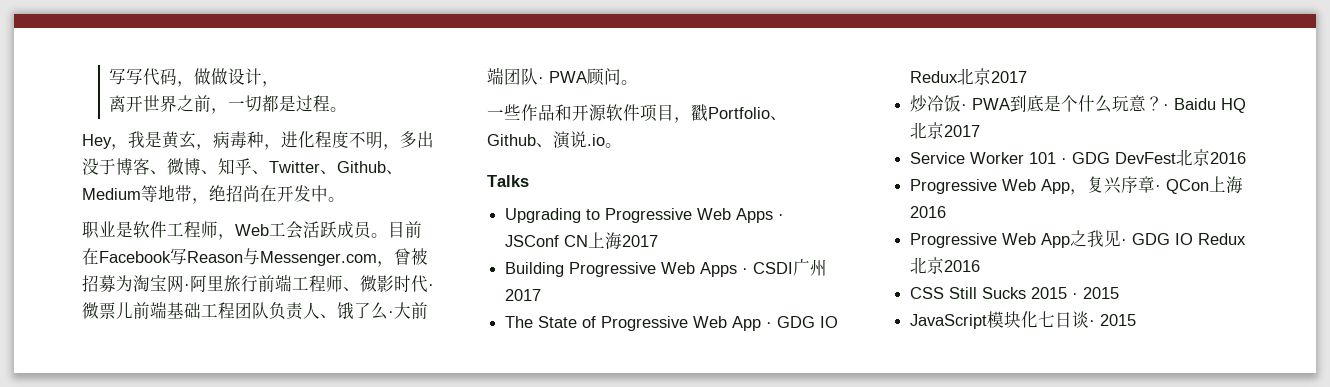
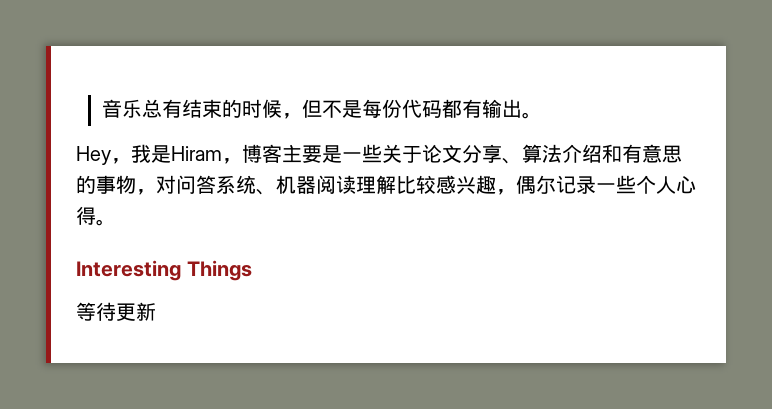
[109,68,280,87] [109,95,348,114] [82,131,434,150] [82,158,403,175] [82,185,345,204] [82,221,422,240] [82,248,428,267] [82,274,434,293] [82,301,428,320] [487,67,638,86] [487,104,787,123] [487,131,622,149] [487,175,529,187] [505,208,785,223] [505,232,659,250] [505,259,828,277] [505,289,542,301] [505,316,839,331] [910,68,1028,85] [910,95,1247,113] [910,122,981,139] [910,149,1247,166] [910,176,1244,195] [910,206,947,218] [910,230,1247,248] [910,257,981,274] [910,287,1120,299] [910,311,1137,329] 写写代码，做做设计， // 离开世界之前，一切都是过程。 // Hey，我是黄玄，病毒种，进化程度不明，多出没于博客、微博、知乎、Twitter、Github、Medium等地带，绝招尚在开发中。 // 职业是软件工程师，Web工会活跃成员。目前在Facebook写Reason与Messenger.com，曾被招募为淘宝网·阿里旅行前端工程师、微影时代·微票儿前端基础工程团队负责人、饿了么·大前端团队· PWA顾问。 // 一些作品和开源软件项目，戳Portfolio、Github、演说.io。 // Talks // Upgrading to Progressive Web Apps · JSConf CN上海2017 // Building Progressive Web Apps · CSDI广州2017 // The State of Progressive Web App · GDG IO Redux北京2017 // 炒冷饭· PWA到底是个什么玩意？· Baidu HQ北京2017 // Service Worker 101 · GDG DevFest北京2016 // Progressive Web App，复兴序章· QCon上海2016 // Progressive Web App之我见· GDG IO Redux北京2016 // CSS Still Sucks 2015 · 2015 // JavaScript模块化七日谈· 2015 -> [102,99,543,119] [76,144,682,165] [76,175,696,195] [76,206,116,226] [76,260,252,281] [76,302,156,321] 音乐总有结束的时候，但不是每份代码都有输出。 // Hey，我是Hiram，博客主要是一些关于论文分享、算法介绍和有意思的事物，对问答系统、机器阅读理解比较感兴趣，偶尔记录一些个人心得。 // Interesting Things // 等待更新

